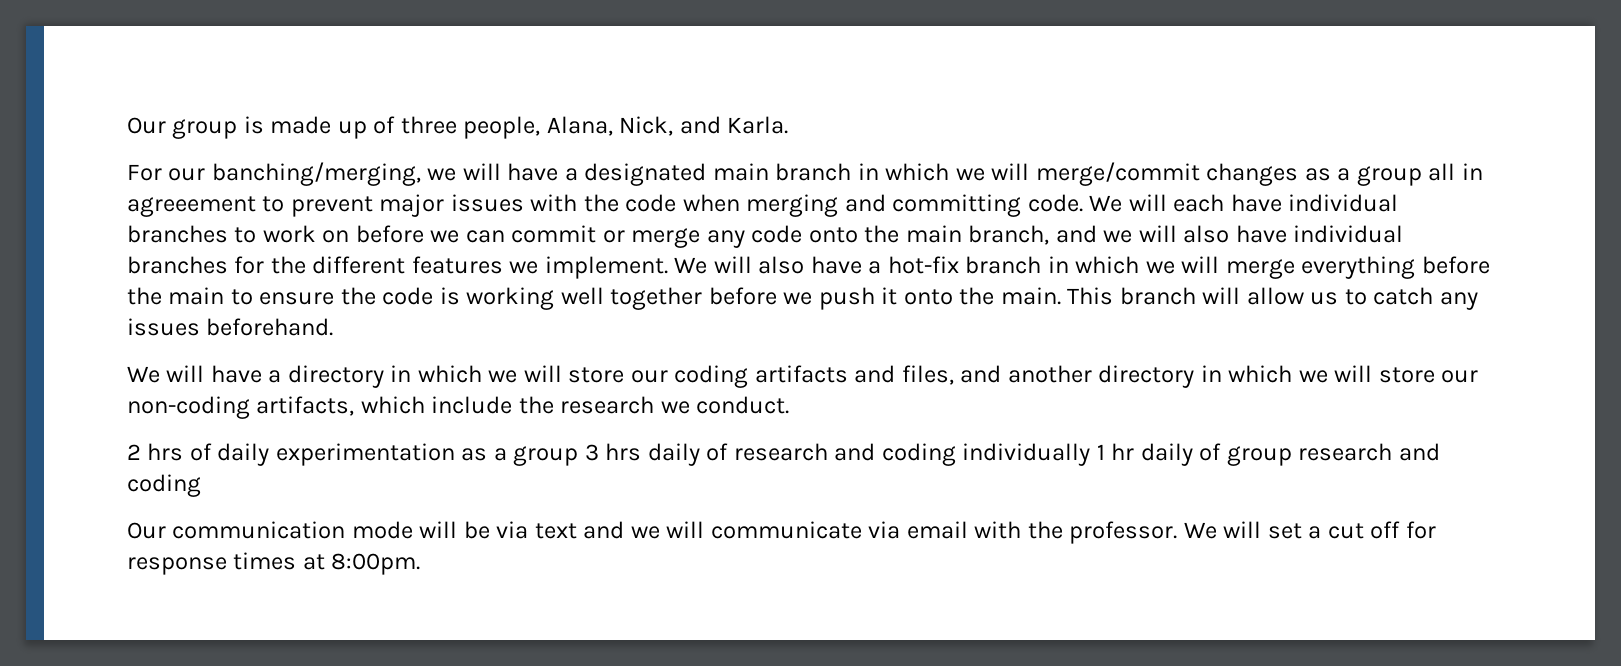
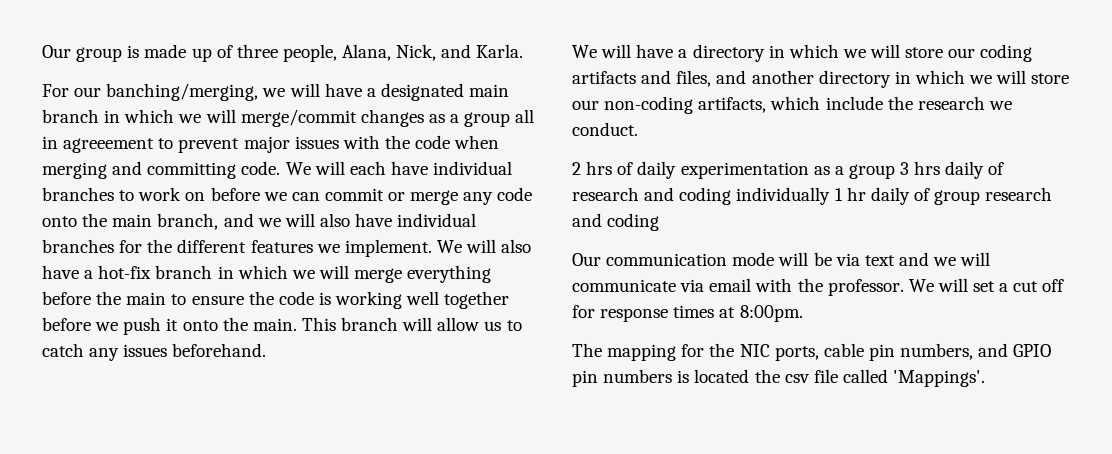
(421, 564) none -> [572,343,1052,361] [572,369,986,387] // The mapping for the NIC ports, cable pin numbers, and GPIO pin numbers is located the csv file called 'Mappings'.

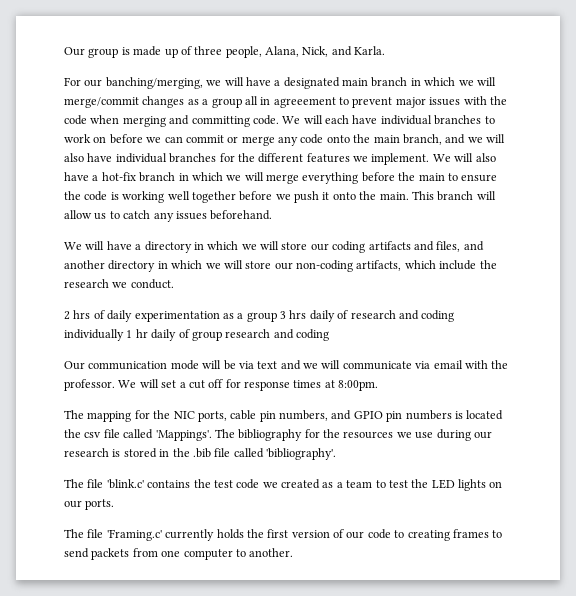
(986, 378) none -> [214,429,492,441] [64,448,336,460] [64,479,503,491] [64,499,115,510] [64,529,503,541] [64,548,294,560] The bibliography for the resources we use during our research is stored in the .bib file called 'bibliography'. // The file 'blink.c' contains the test code we created as a team to test the LED lights on our ports. // The file 'Framing.c' currently holds the first version of our code to creating frames to send packets from one computer to another.

